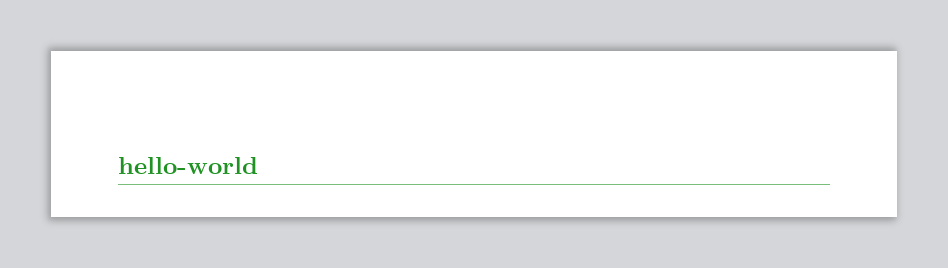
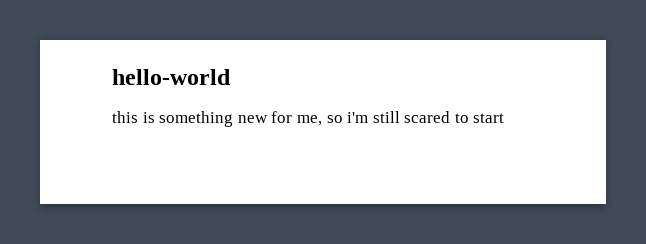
(258, 165) none -> [112,111,505,127] // this is something new for me, so i'm still scared to start

